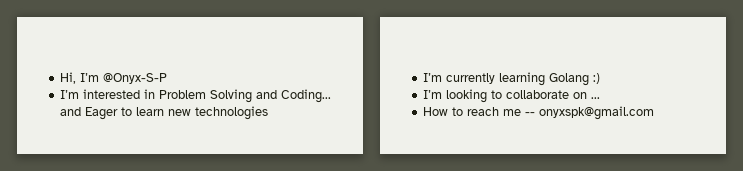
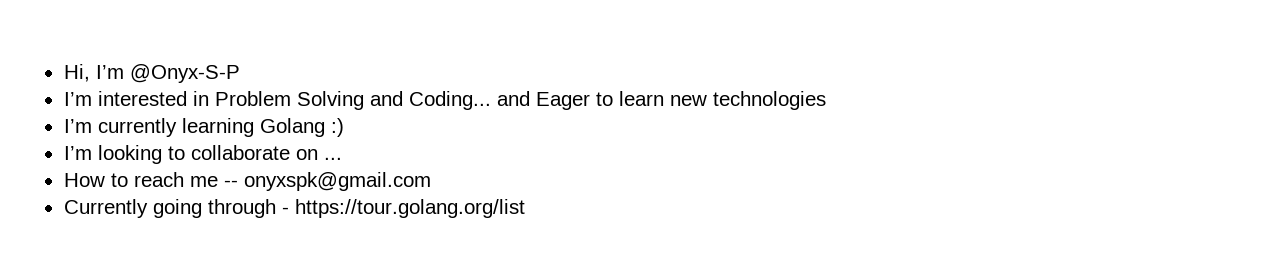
(655, 113) none -> [63,199,525,218] // Currently going through - https://tour.golang.org/list

